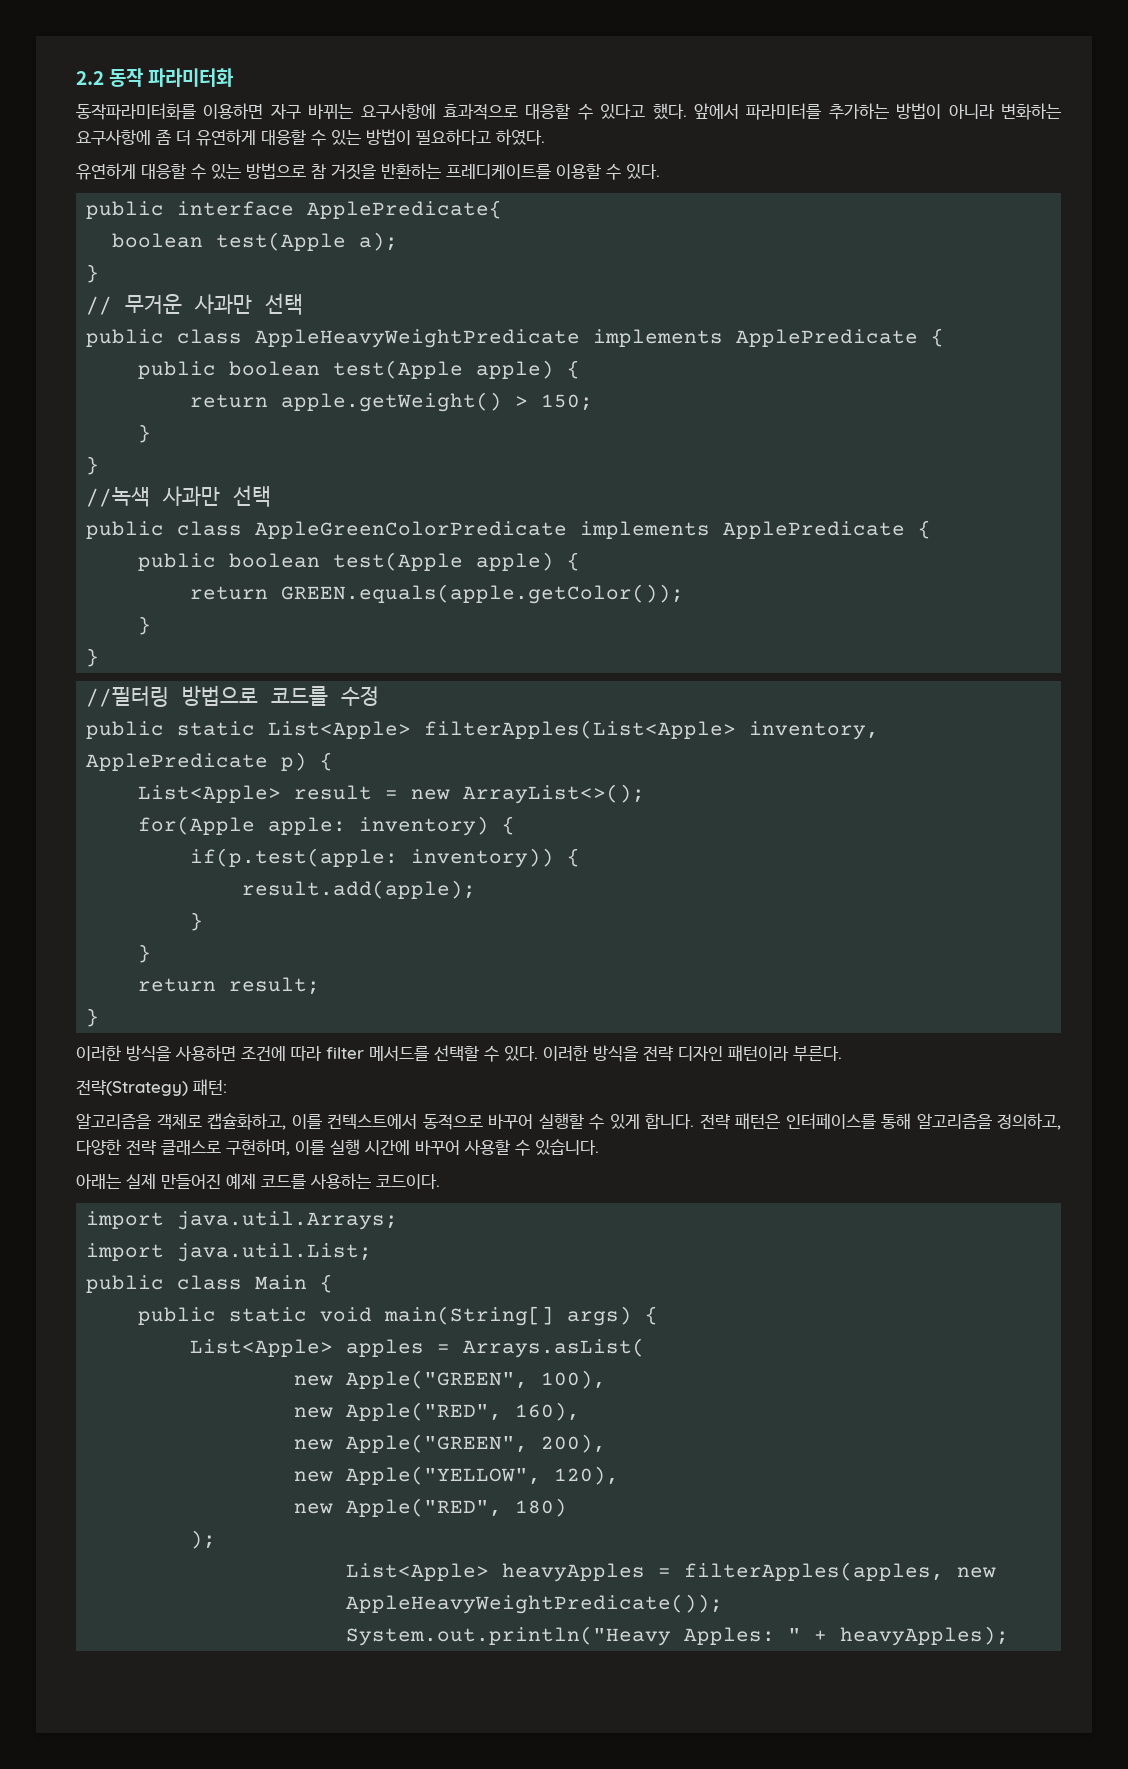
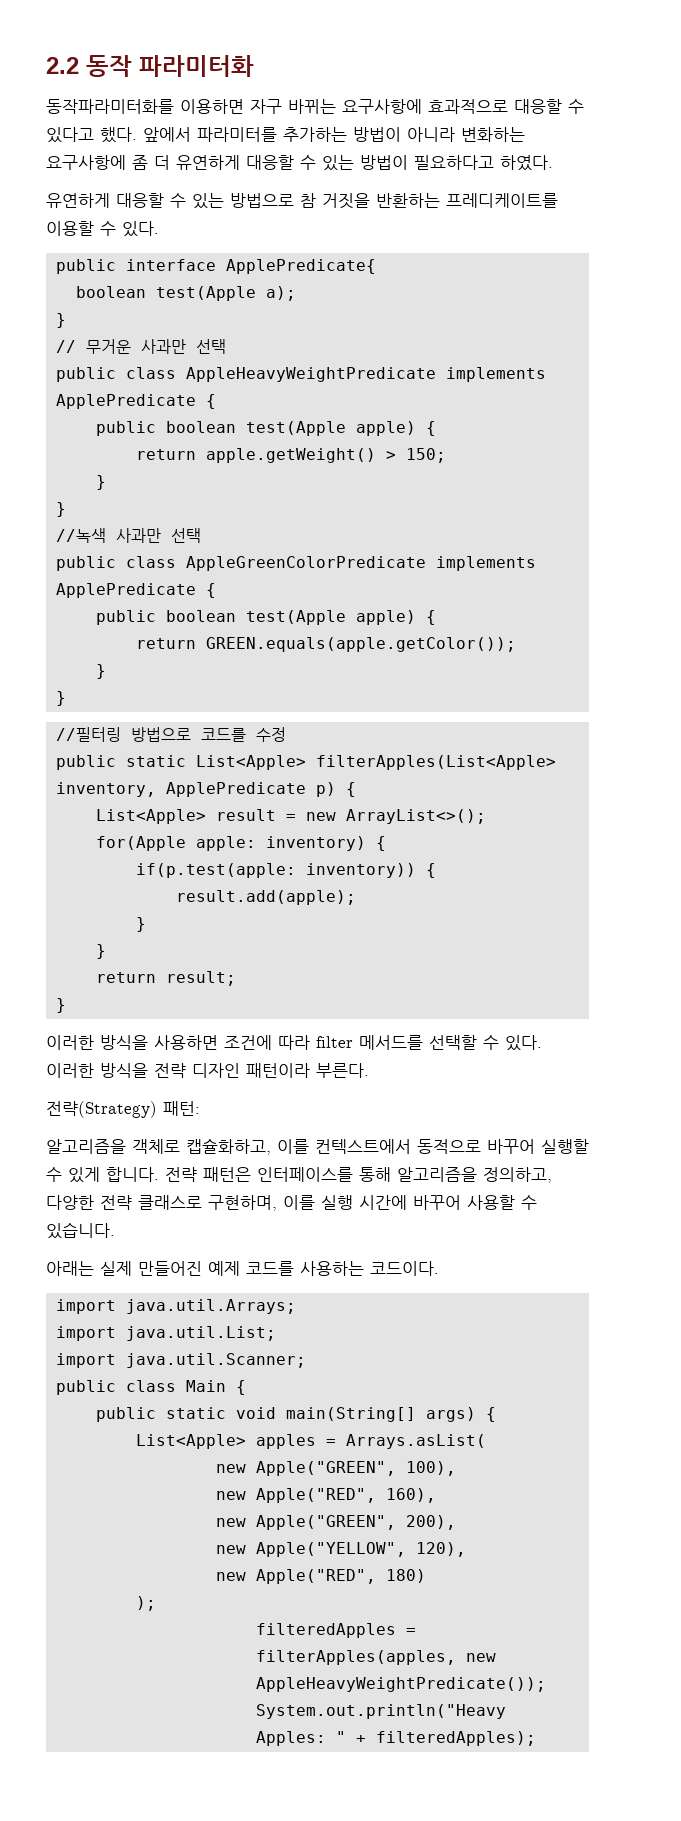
(373, 1252) none -> [56,1353,307,1368] // import java.util.Scanner;
[346,1563,646,1582] List<Apple> heavyApples -> [256,1623,397,1638] filteredApples
[840,1626,1010,1646] heavyApples); -> [376,1731,537,1746] filteredApples);

